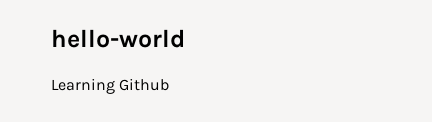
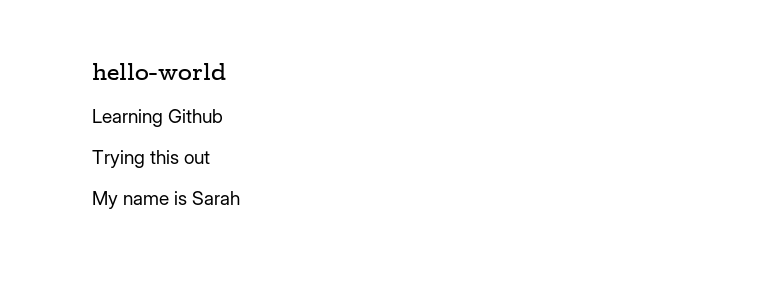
(170, 84) none -> [92,150,211,168] [92,191,241,209] // Trying this out // My name is Sarah

